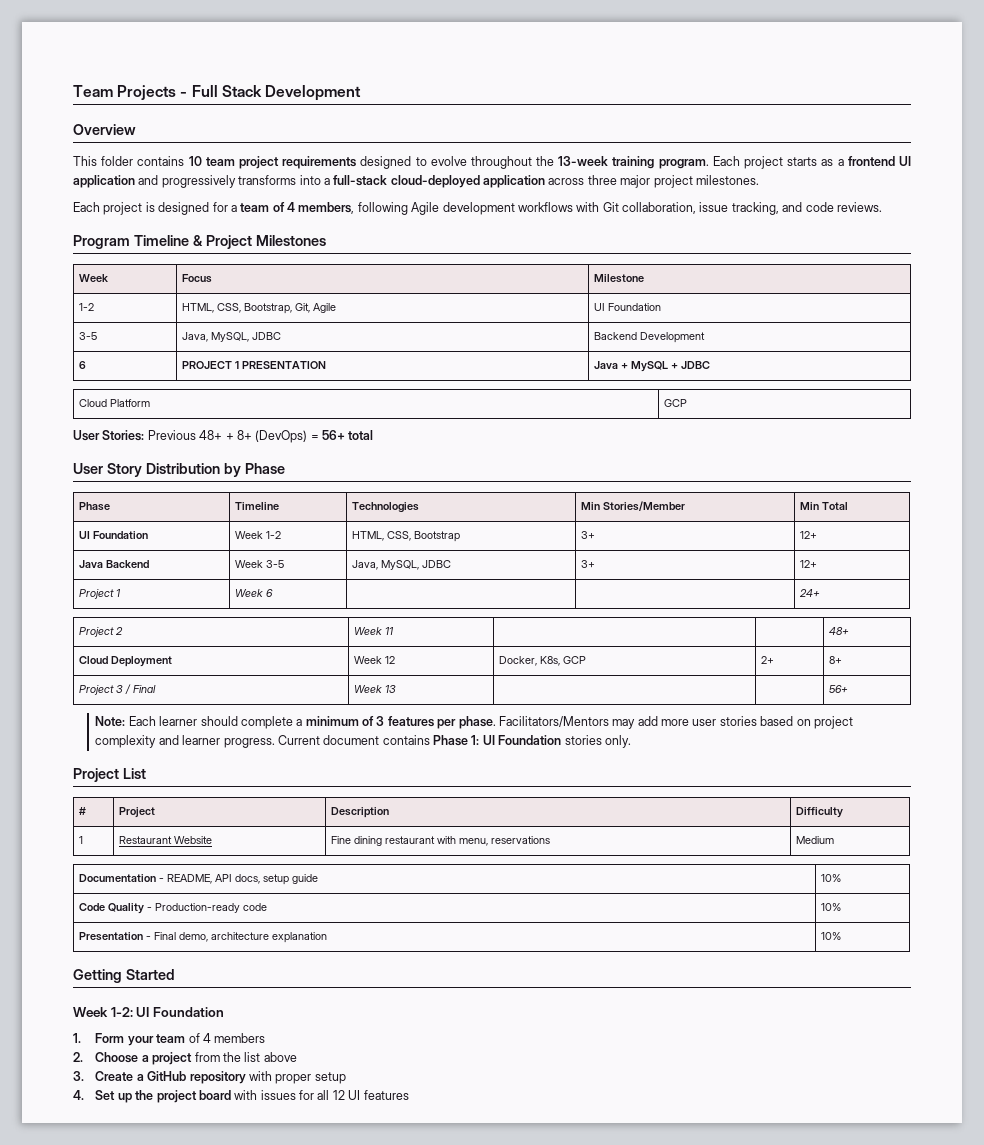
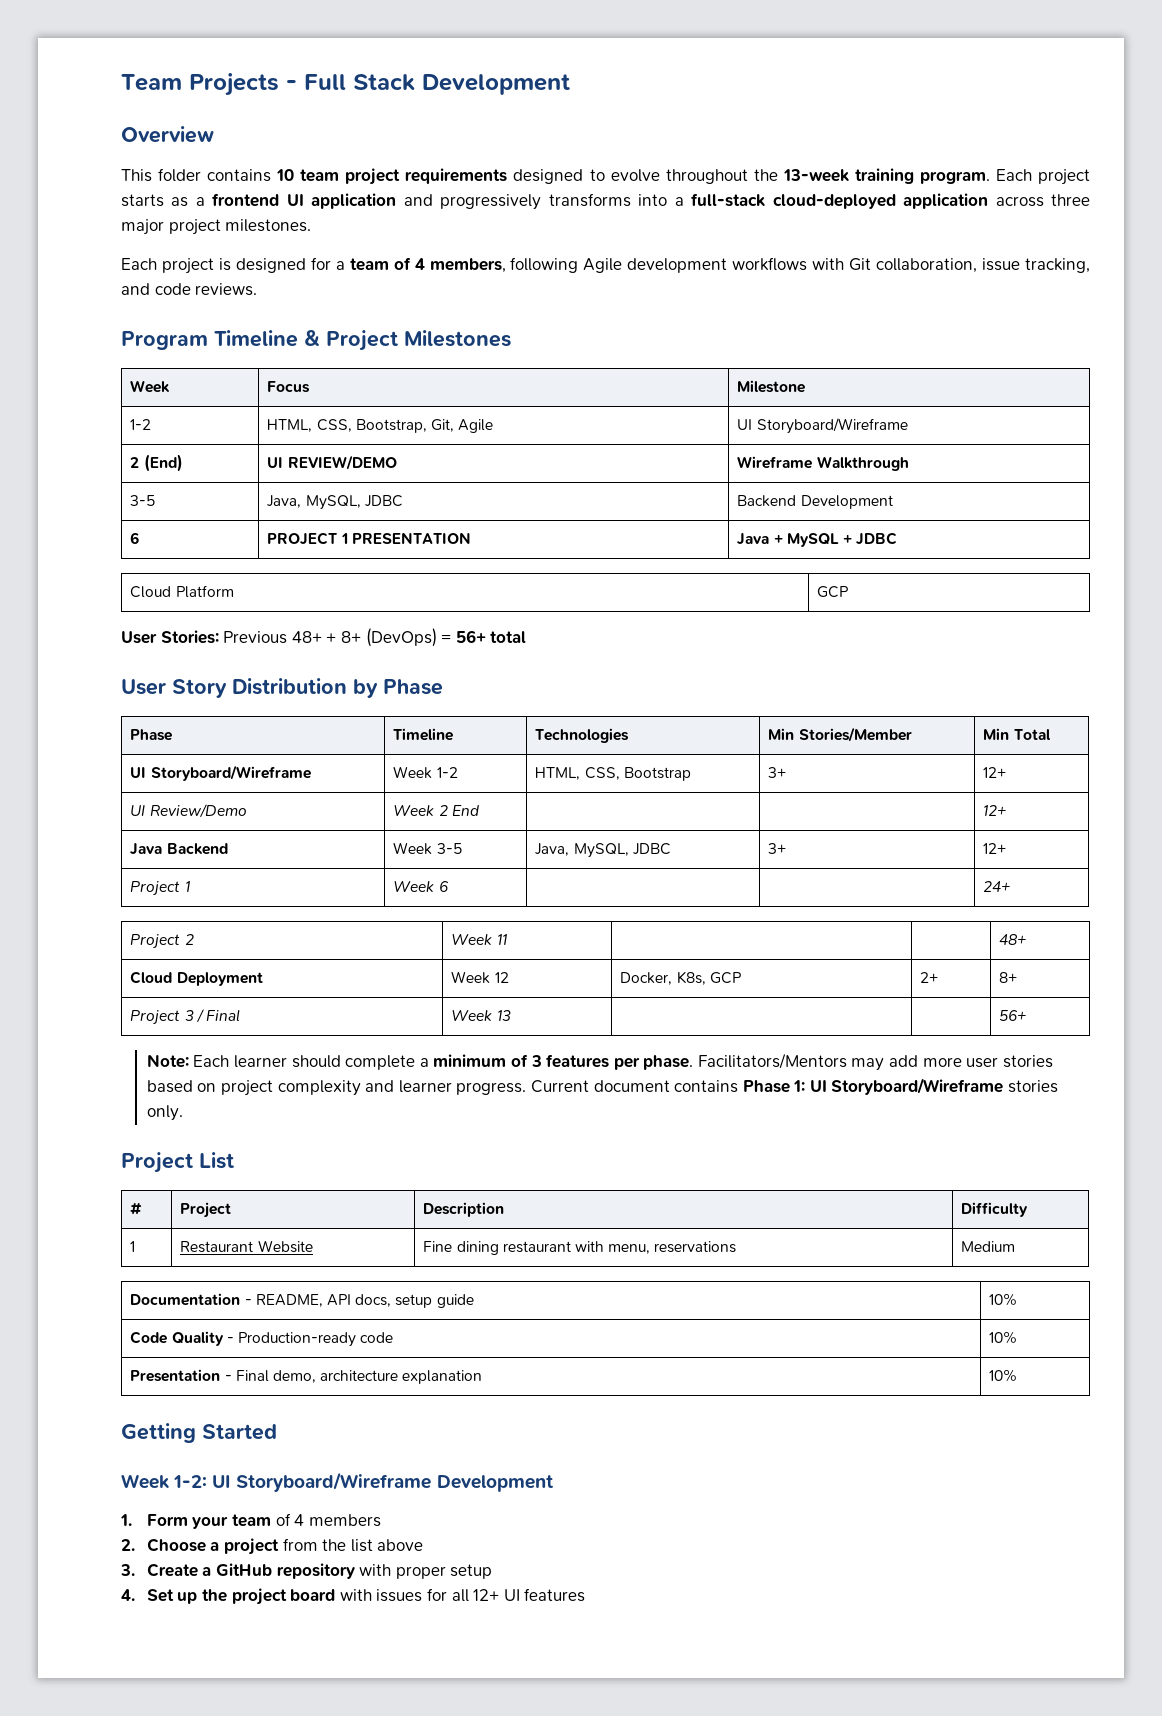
[608,303,662,311] Foundation -> [756,418,908,434] [130,454,183,472] [267,455,397,470] [737,456,909,471] Storyboard/Wireframe // 2 (End) | UI REVIEW/DEMO | Wireframe Walkthrough
[93,531,149,539] Foundation -> [150,765,311,781] Storyboard/Wireframe
(818, 535) none -> [130,804,247,818] [393,805,479,816] [983,805,1007,816] // UI Review/Demo | Week 2 End | | | 12+
[498,735,562,745] Foundation -> [831,1078,1004,1095] Storyboard/Wireframe
[152,1007,224,1017] Foundation -> [236,1472,553,1492] Storyboard/Wireframe Development
[332,1090,345,1100] 12 -> [473,1589,500,1601] 12+

